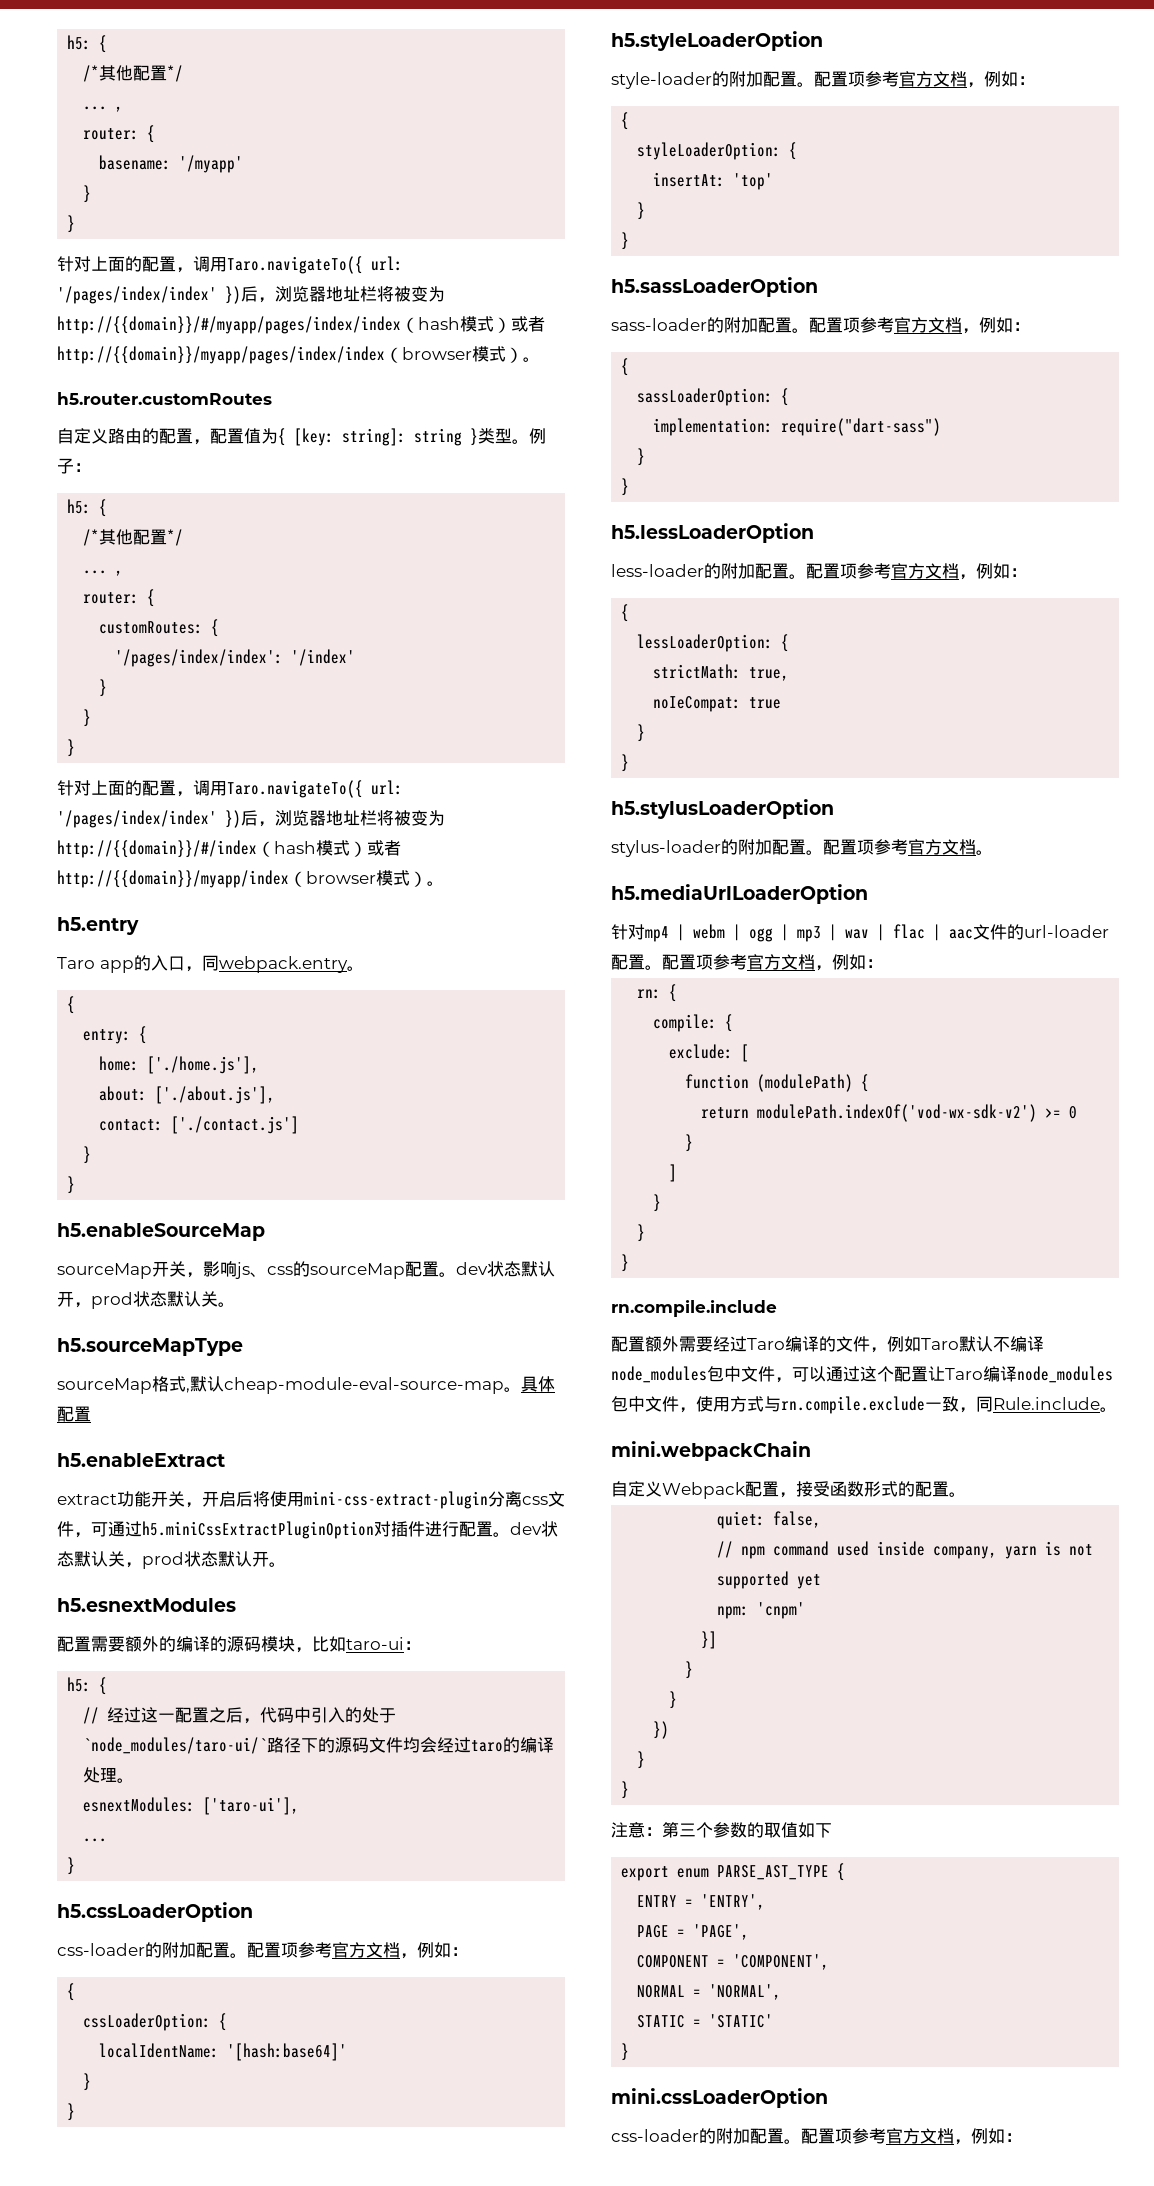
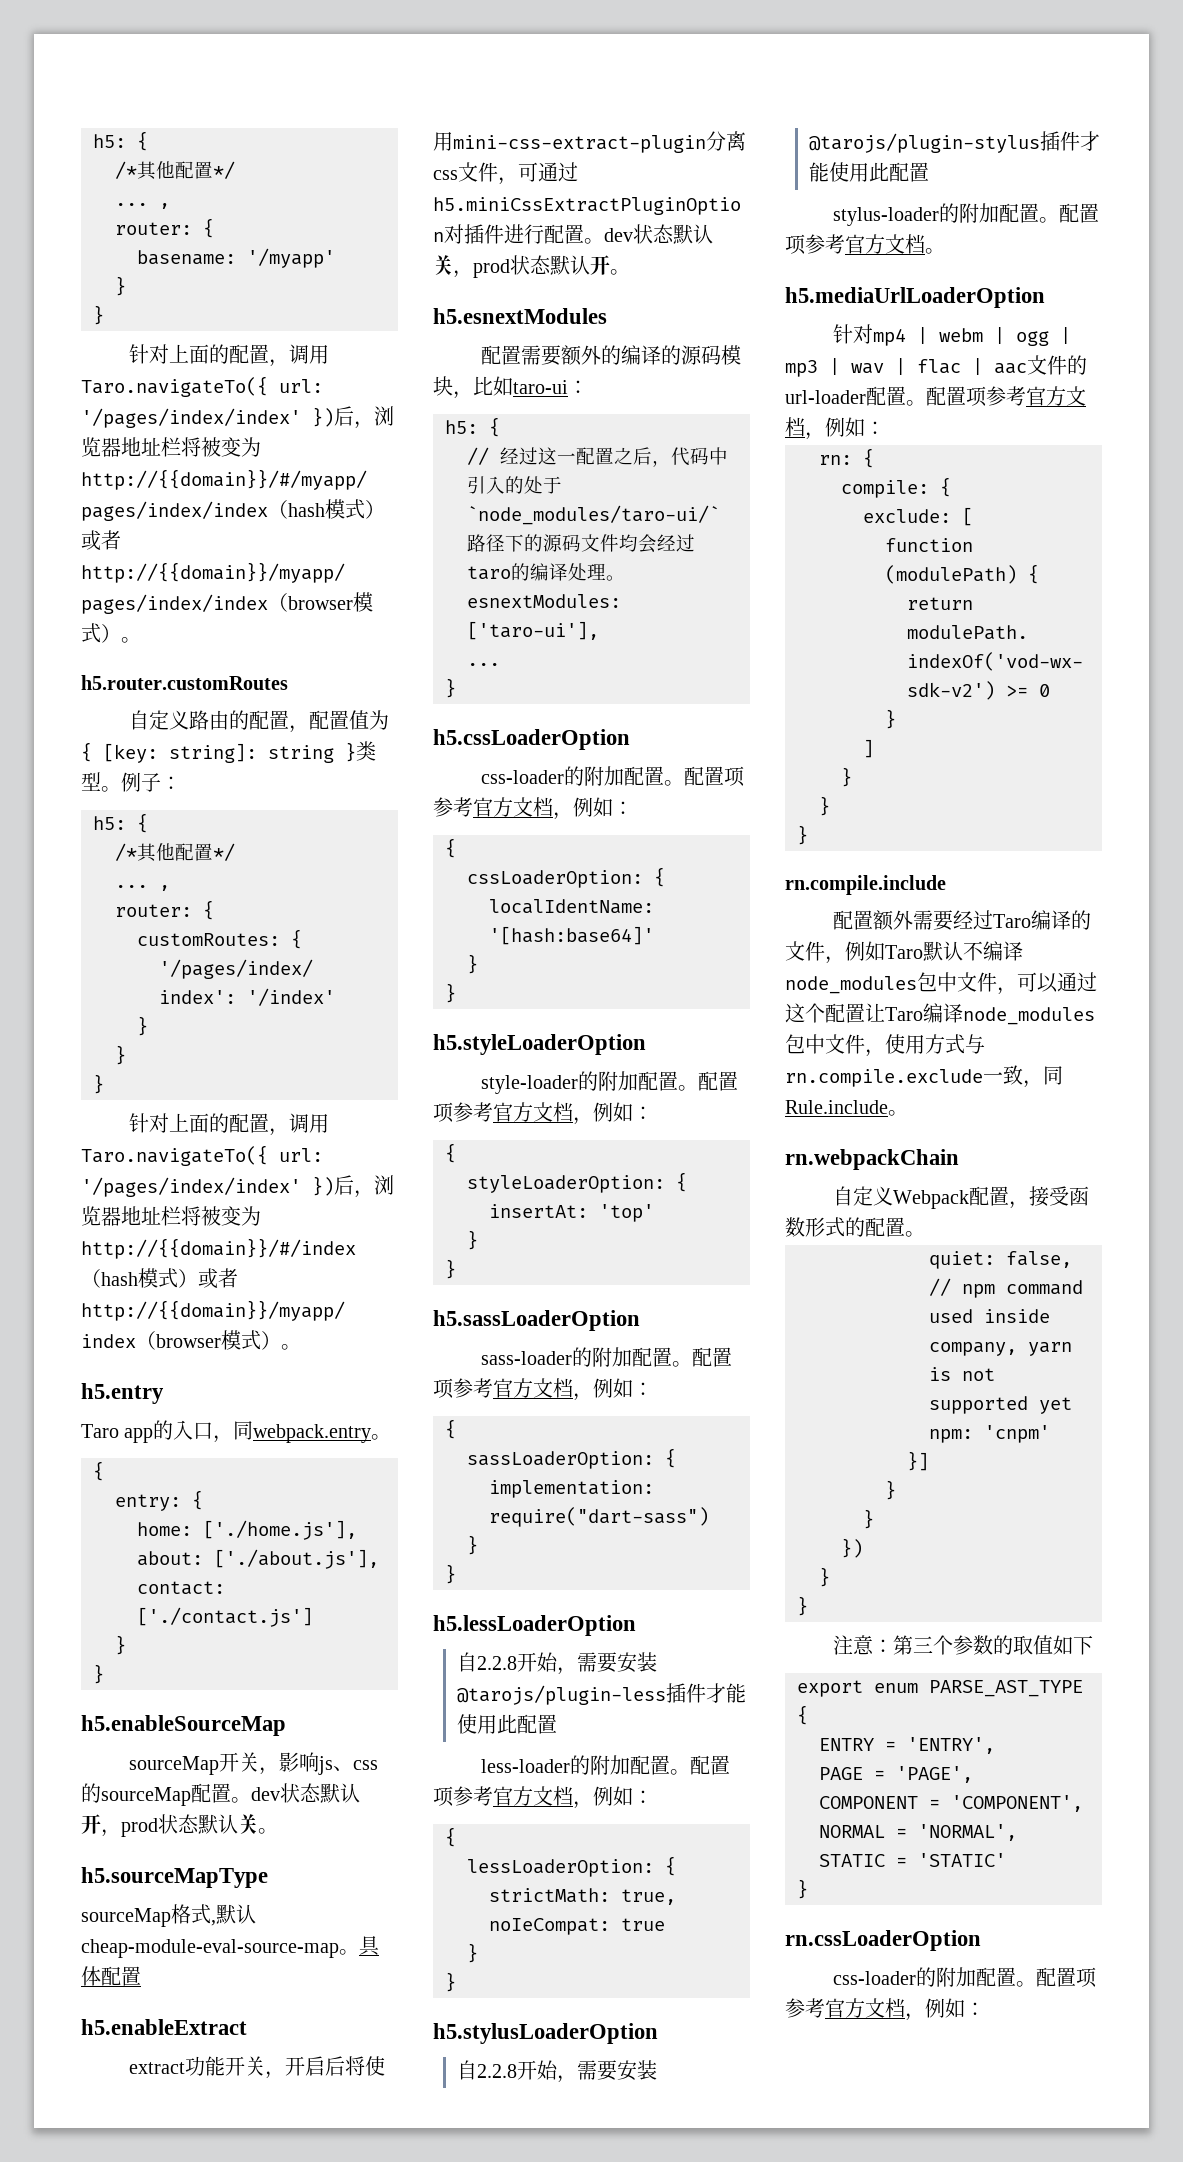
(814, 533) none -> [456,1652,657,1675] [456,1683,746,1705] [456,1714,557,1734] // 自2.2.8开始，需要安装@tarojs/plugin-less插件才能使用此配置
(834, 809) none -> [456,2060,657,2083] [808,131,1100,153] [808,162,929,182] // 自2.2.8开始，需要安装@tarojs/plugin-stylus插件才能使用此配置
[611,1441,811,1461] mini.webpackChain -> [785,1149,959,1170] rn.webpackChain
[611,2088,828,2108] mini.cssLoaderOption -> [785,1930,981,1951] rn.cssLoaderOption

